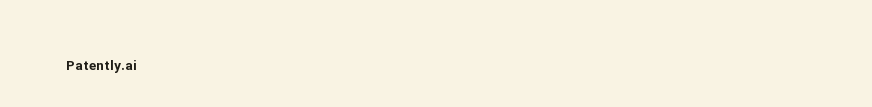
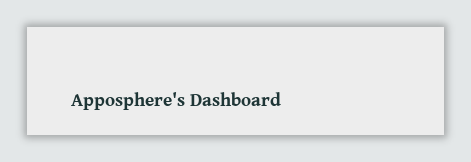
[66,60,137,73] Patently.ai -> [71,92,281,110] Apposphere's Dashboard

